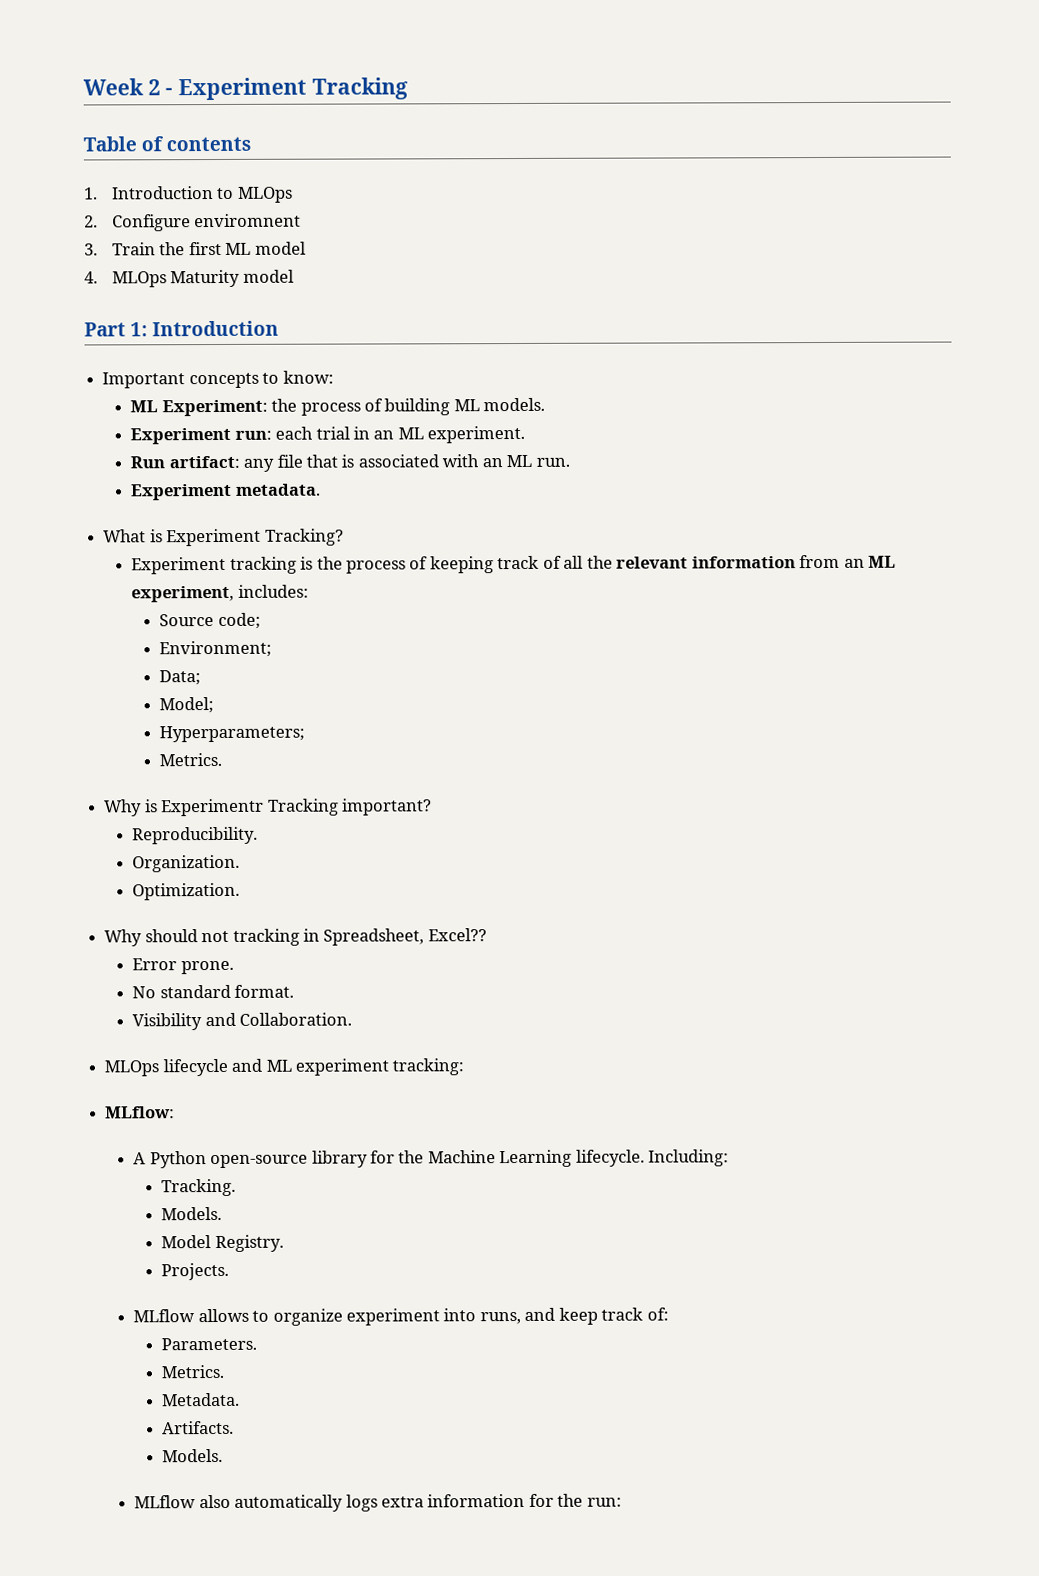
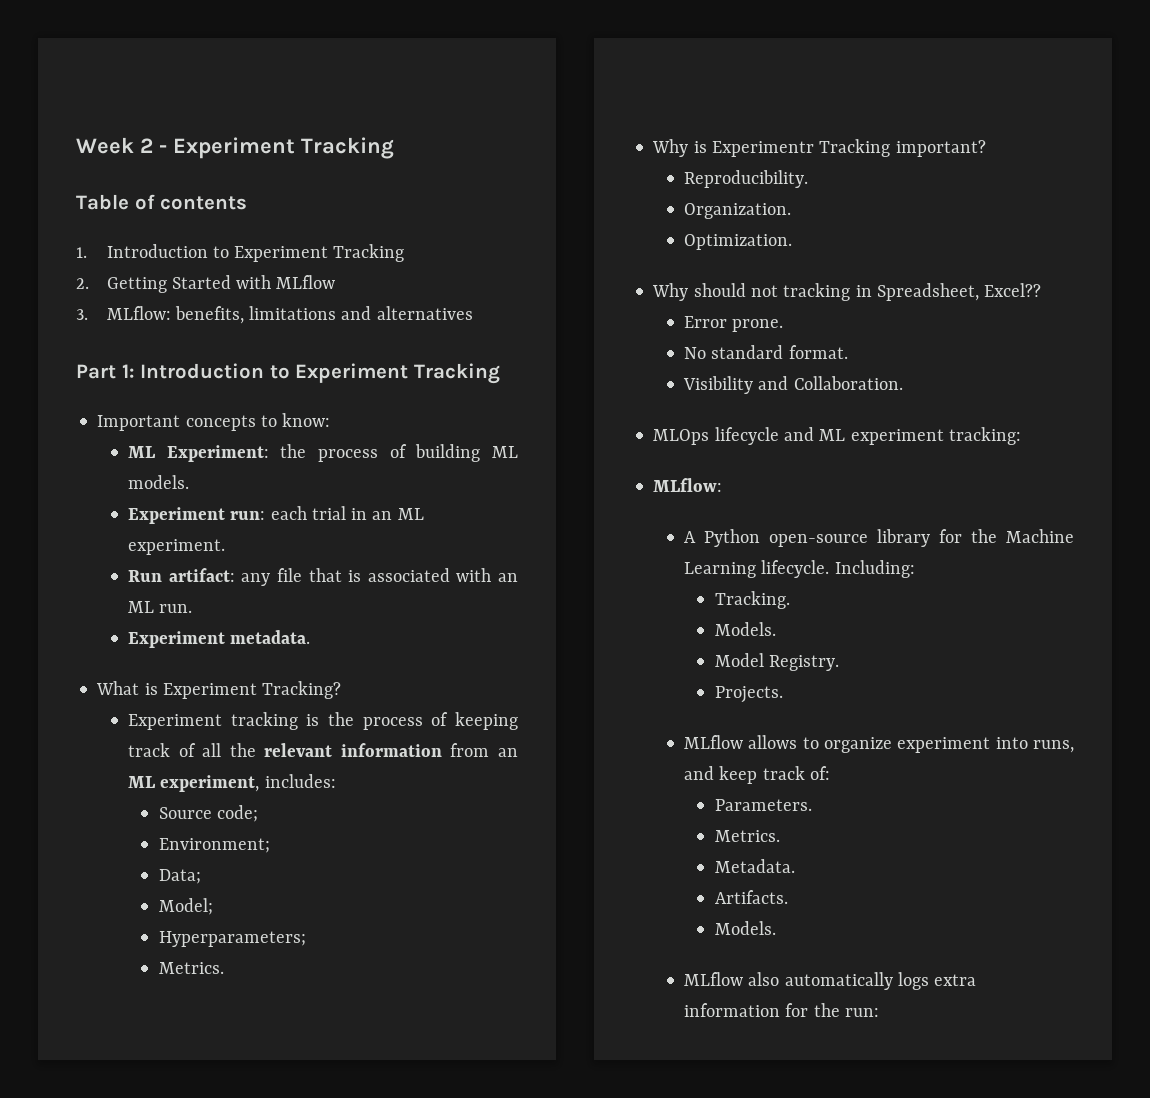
[237,186,293,203] MLOps -> [234,244,405,262] Experiment Tracking
[111,213,302,232] [84,241,306,256] [84,269,294,288] Configure enviromnent // 3. Train the first ML model // 4. MLOps Maturity model -> [106,275,336,293] [76,306,473,324] Getting Started with MLflow // 3. MLflow: benefits, limitations and alternatives
(280, 328) none -> [269,363,500,384] to Experiment Tracking

